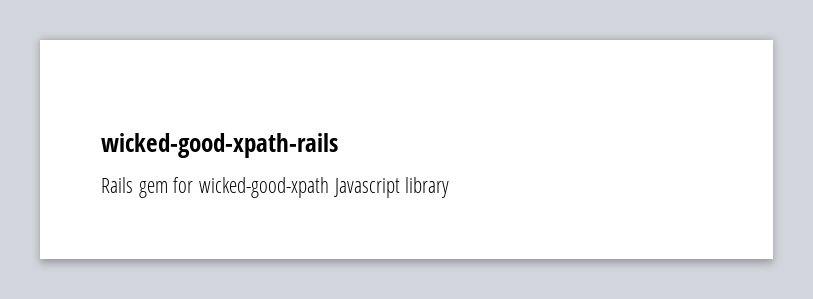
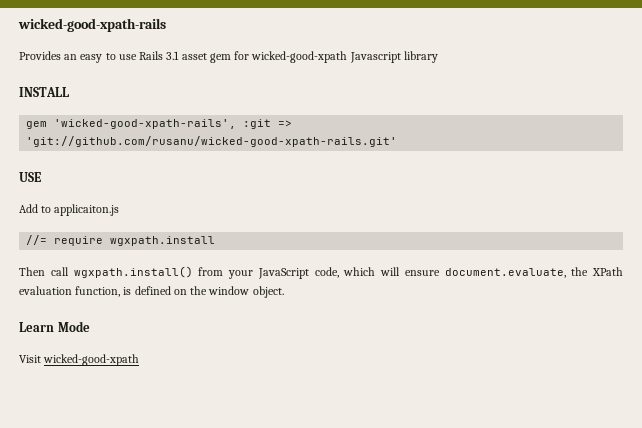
[101,177,133,193] Rails -> [19,51,207,63] Provides an easy to use Rails 3.1 asset
(450, 187) none -> [19,87,69,97] [26,119,293,129] [26,136,398,147] [19,172,41,182] [19,204,120,216] [26,235,216,246] [19,266,623,279] [19,286,284,298] [19,321,90,332] [19,354,140,366] // INSTALL // gem 'wicked-good-xpath-rails', :git => 'git://github.com/rusanu/wicked-good-xpath-rails.git' // USE // Add to applicaiton.js // //= require wgxpath.install // Then call wgxpath.install() from your JavaScript code, which will ensure document.evaluate, the XPath evaluation function, is defined on the window object. // Learn Mode // Visit wicked-good-xpath

